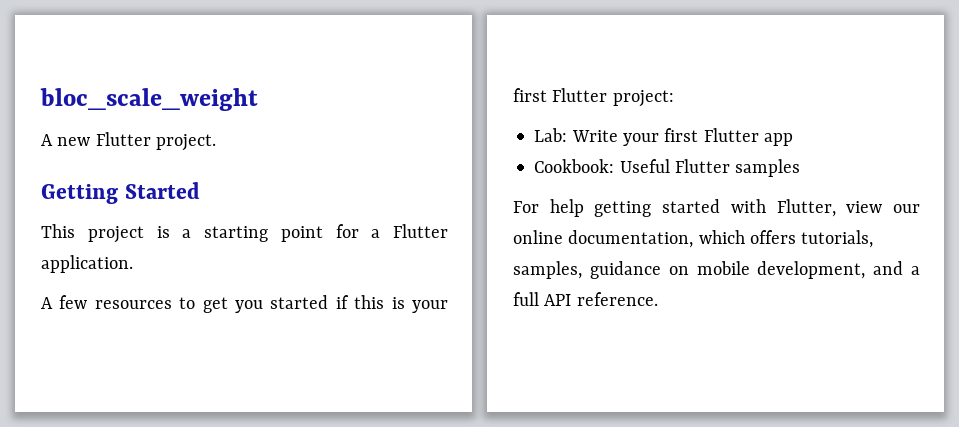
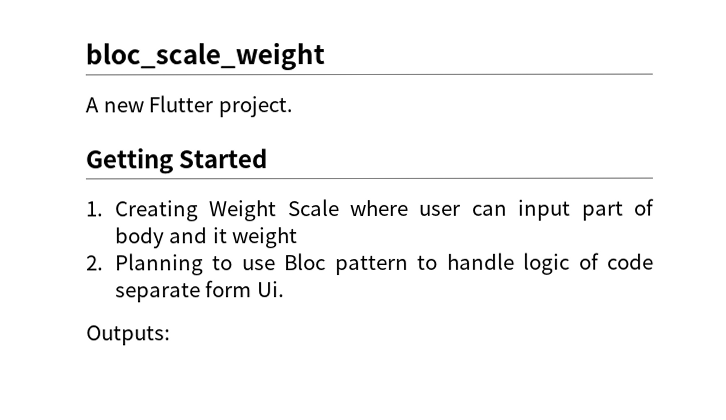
[41,224,448,243] [41,255,133,273] [41,295,448,313] [513,88,674,107] [534,128,793,146] [534,159,801,177] [513,199,920,217] [513,230,874,248] [513,261,920,279] [513,292,658,306] This project is a starting point for a Flutter application. // A few resources to get you started if this is your first Flutter project: // Lab: Write your first Flutter app // Cookbook: Useful Flutter samples // For help getting started with Flutter, view our online documentation, which offers tutorials, samples, guidance on mobile development, and a full API reference. -> [85,198,656,222] [114,227,299,249] [86,252,654,276] [114,280,285,303] [86,325,171,346] 1. Creating Weight Scale where user can input part of body and it weight // 2. Planning to use Bloc pattern to handle logic of code separate form Ui. // Outputs:

